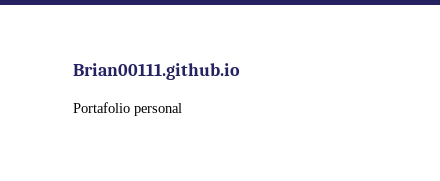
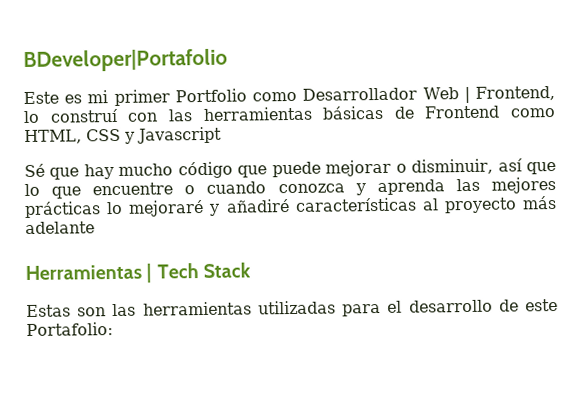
[73,63,240,80] [73,102,182,116] Brian00111.github.io // Portafolio personal -> [23,48,228,73] [23,85,555,106] [23,105,556,124] [24,126,222,145] [24,158,557,180] [24,176,556,199] [24,195,557,219] [25,221,95,235] [25,262,251,283] [26,298,558,318] [26,322,113,337] BDeveloper|Portafolio // Este es mi primer Portfolio como Desarrollador Web | Frontend, lo construí con las herramientas básicas de Frontend como HTML, CSS y Javascript // Sé que hay mucho código que puede mejorar o disminuir, así que lo que encuentre o cuando conozca y aprenda las mejores prácticas lo mejoraré y añadiré características al proyecto más adelante // Herramientas | Tech Stack // Estas son las herramientas utilizadas para el desarrollo de este Portafolio:

